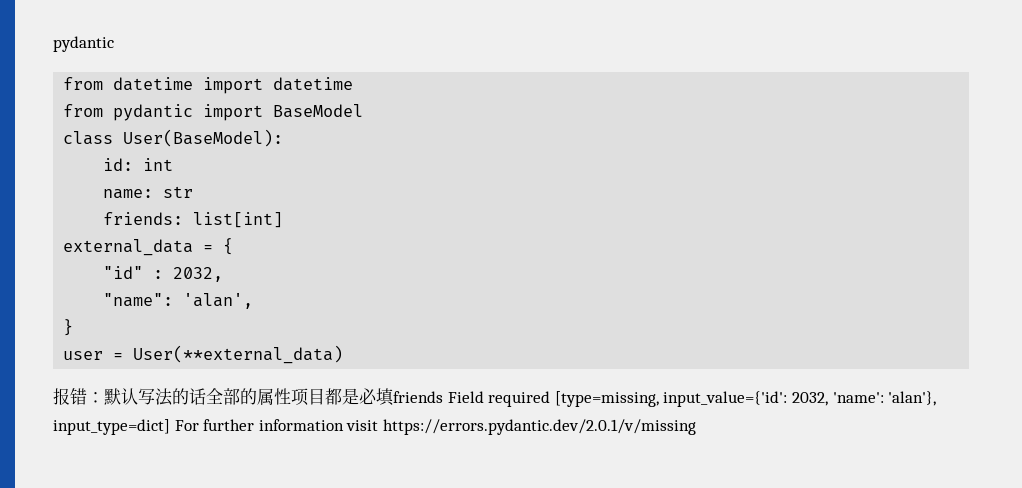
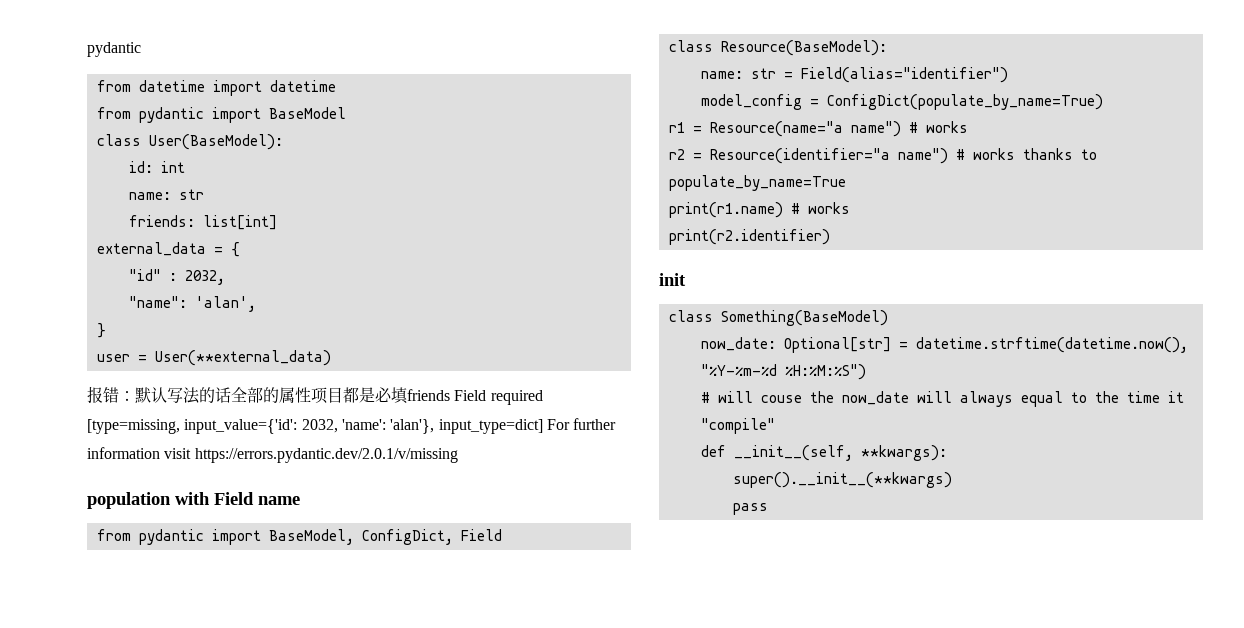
(696, 427) none -> [87,492,300,509] [96,529,502,545] [668,40,887,56] [700,67,1008,83] [700,94,1103,110] [668,121,968,137] [668,148,1097,164] [668,175,846,191] [668,202,850,218] [668,229,830,245] [659,273,686,286] [668,310,888,326] [700,337,1188,353] [700,364,866,380] [700,391,1184,407] [700,418,775,434] [700,445,947,461] [732,472,952,488] [732,503,768,515] // population with Field name // from pydantic import BaseModel, ConfigDict, Field // class Resource(BaseModel): // name: str = Field(alias="identifier") // model_config = ConfigDict(populate_by_name=True) // r1 = Resource(name="a name") # works // r2 = Resource(identifier="a name") # works thanks to populate_by_name=True // print(r1.name) # works // print(r2.identifier) // init // class Something(BaseModel) // now_date: Optional[str] = datetime.strftime(datetime.now(), "%Y-%m-%d %H:%M:%S") // # will couse the now_date will always equal to the time it "compile" // def __init__(self, **kwargs): // super().__init__(**kwargs) // pass

